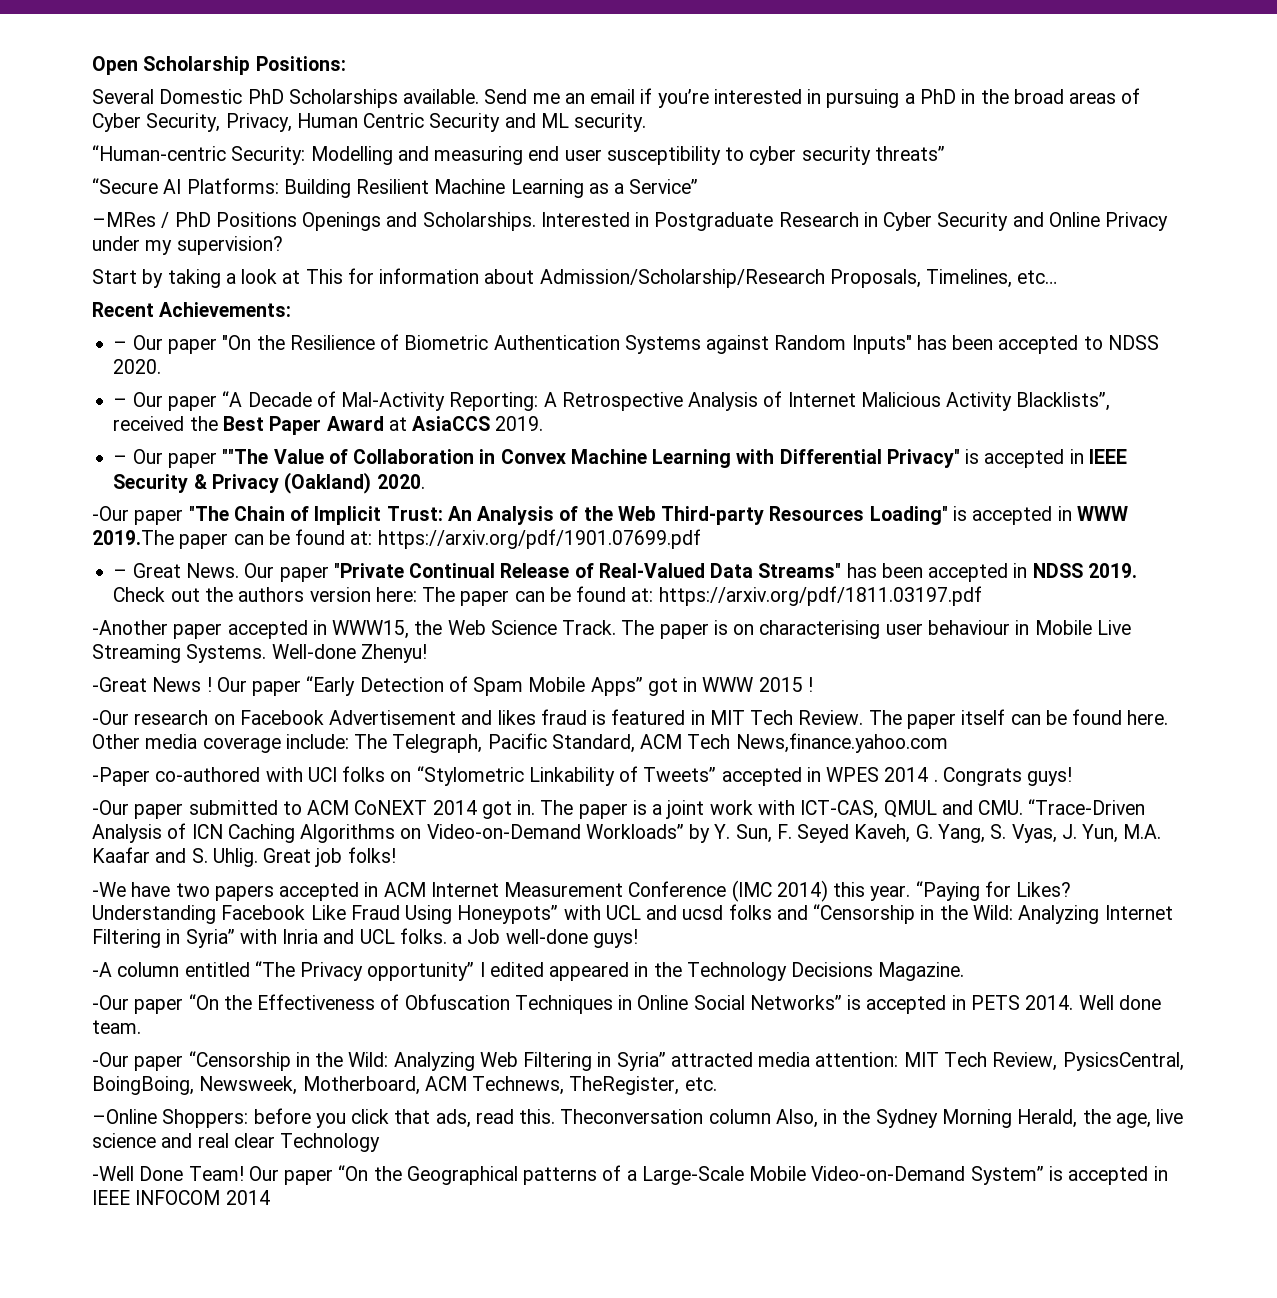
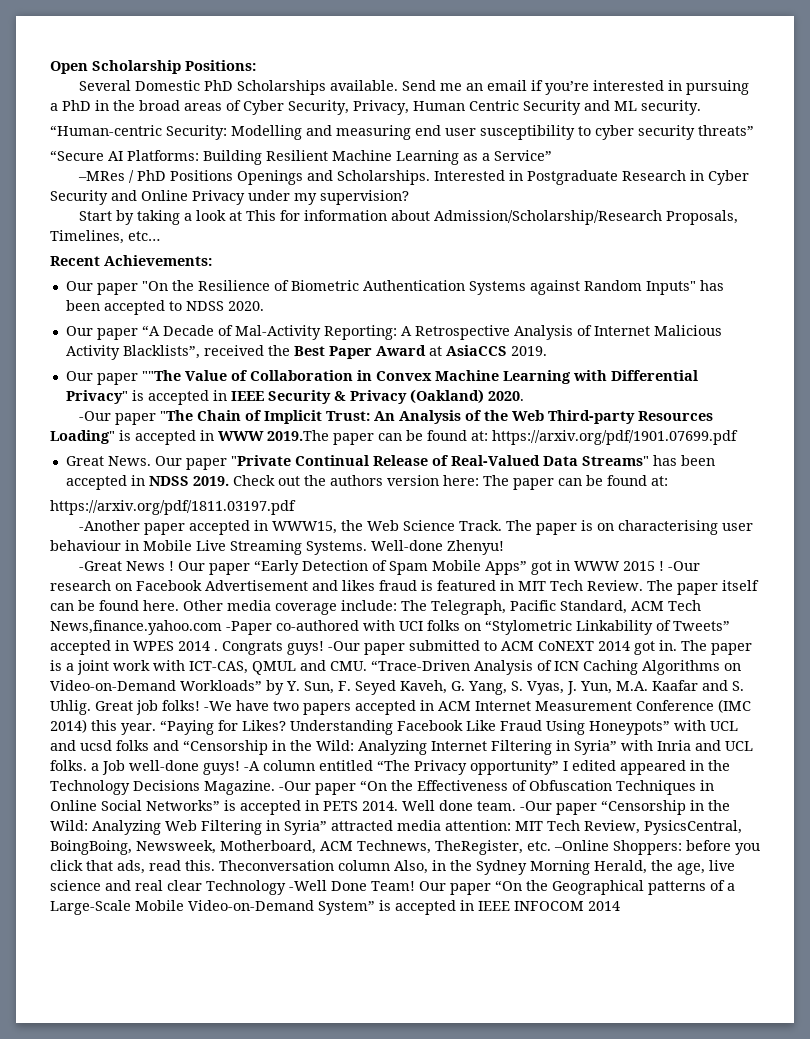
[113,341,128,350] – -> (212, 260) none
[113,398,128,407] – -> (264, 306) none
[113,455,128,464] – -> (547, 351) none
[113,569,128,578] – -> (738, 437) none
(654, 595) none -> (668, 481) //
(813, 684) // -> (665, 566) none
(948, 743) // -> (222, 627) none
(1073, 776) // -> (324, 648) none
(396, 855) // -> (200, 705) none
(638, 938) // -> (240, 768) none
(965, 971) // -> (275, 787) none
(141, 1027) // -> (516, 806) none
(717, 1084) // -> (551, 846) none
(381, 1142) // -> (286, 887) none

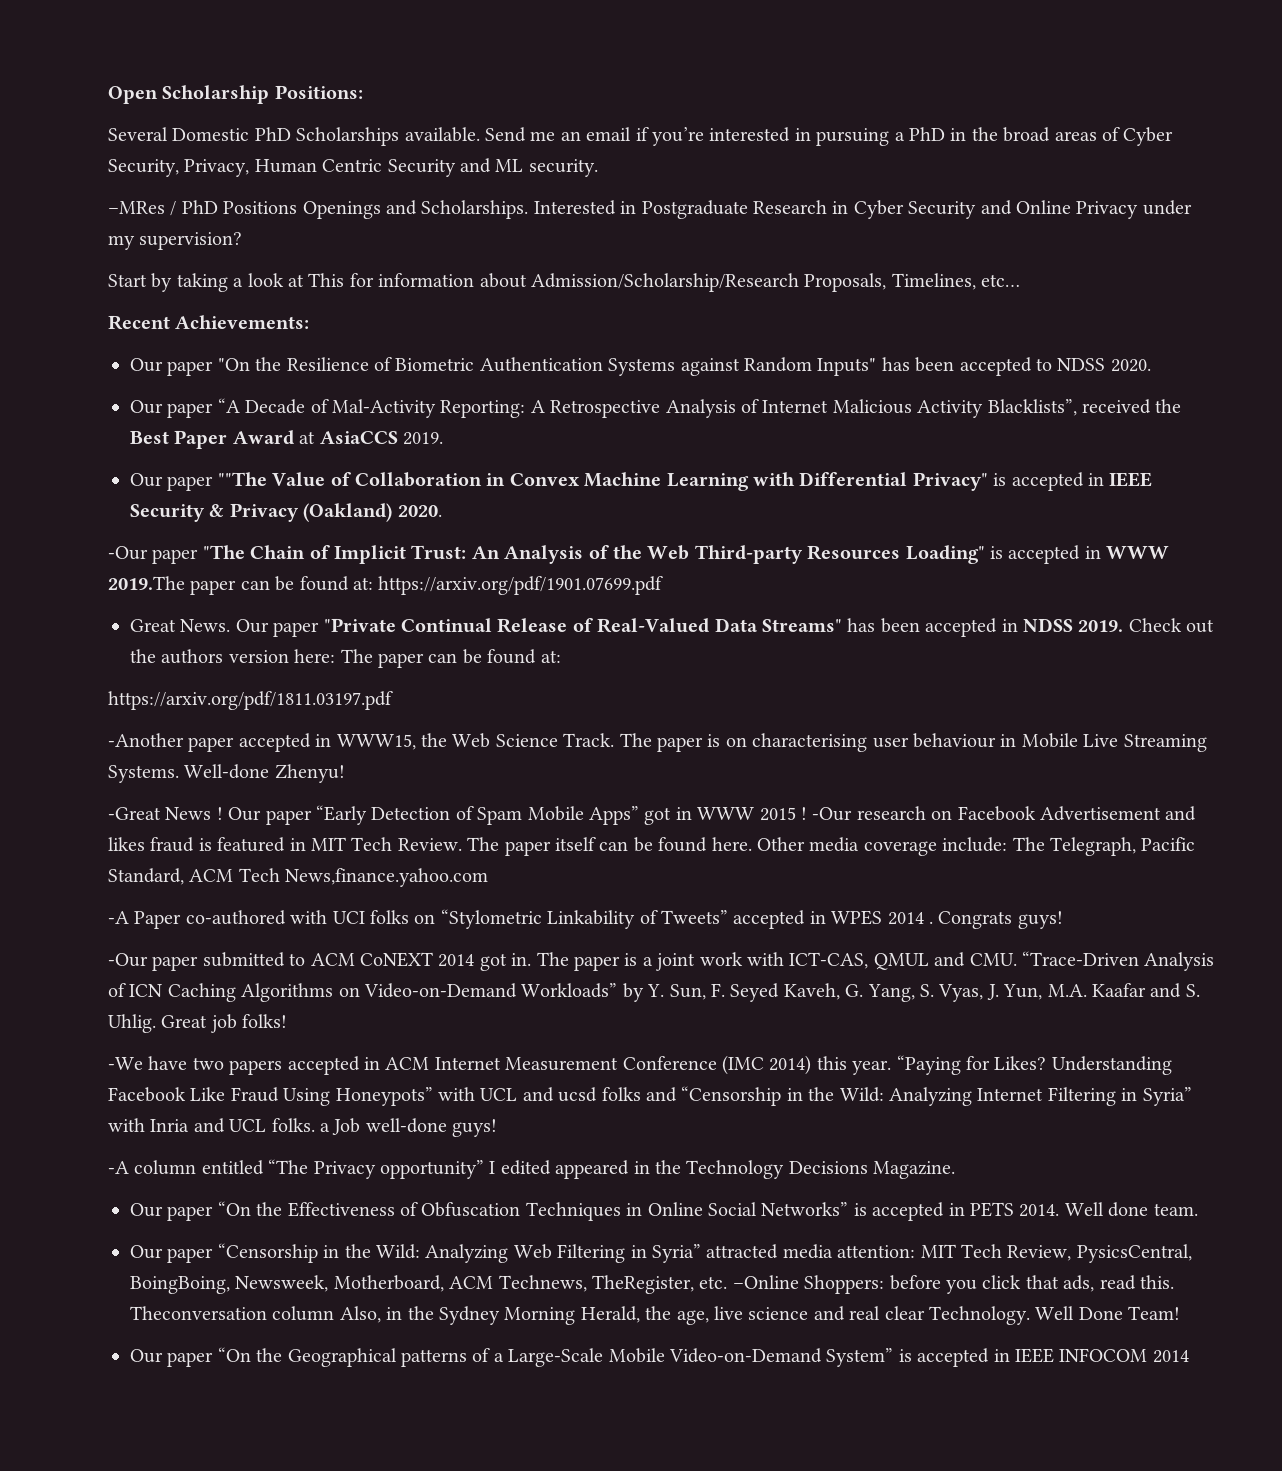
[50,125,754,140] [50,150,552,165] // “Human-centric Security: Modelling and measuring end user susceptibility to cyber security threats” // “Secure AI Platforms: Building Resilient Machine Learning as a Service” -> (598, 168) none
[226,621,272,635] -Paper -> [108,911,182,929] // -A Paper
(324, 648) none -> (1063, 920) //
(200, 705) none -> (288, 1021) //
(240, 768) none -> (498, 1128) //
[279,781,311,791] -Our -> [130,1203,163,1217] // Our
[520,801,552,811] -Our -> [130,1245,163,1259] // Our
[206,880,327,895] Technology -Well -> [928,1306,1075,1325] Technology. Well
(415, 886) none -> (1181, 1313) //

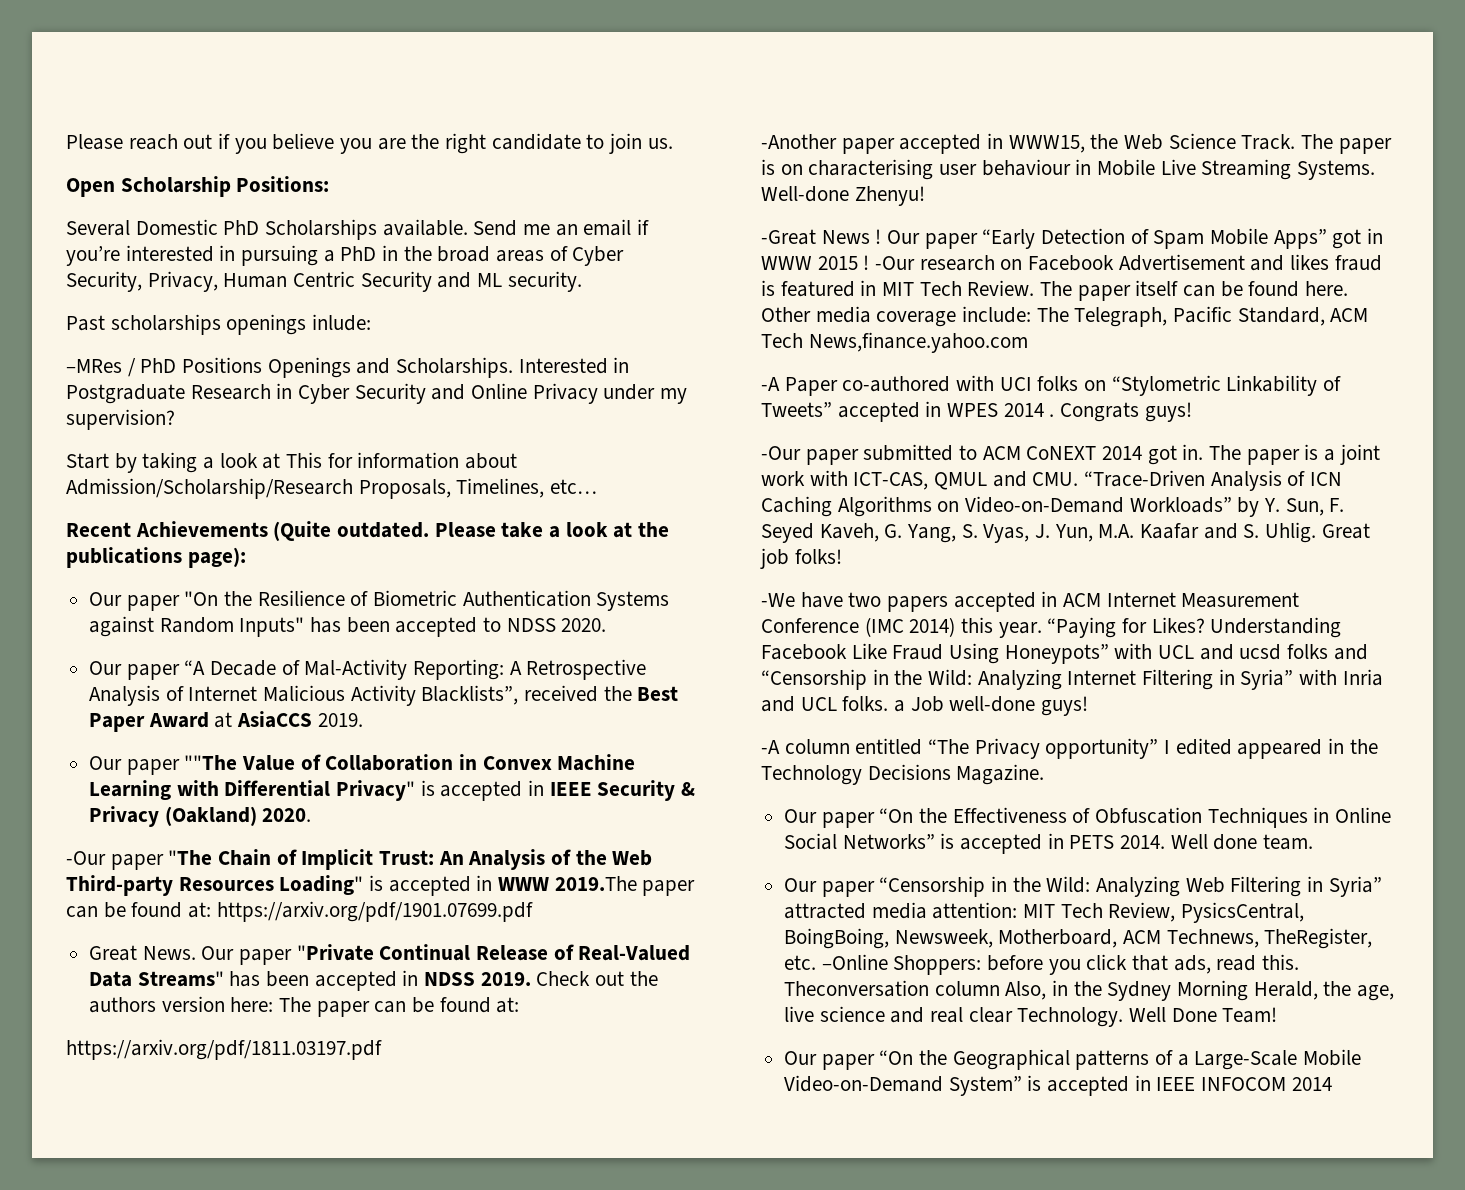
(108, 95) none -> [66,133,673,154] Please reach out if you believe you are the right candidate to join us. //
(598, 168) none -> [66,314,372,335] // Past scholarships openings inlude:
[175,315,310,329] Achievements: -> [135,521,670,541] [66,547,246,568] Achievements (Quite outdated. Please take a look at the publications page):

